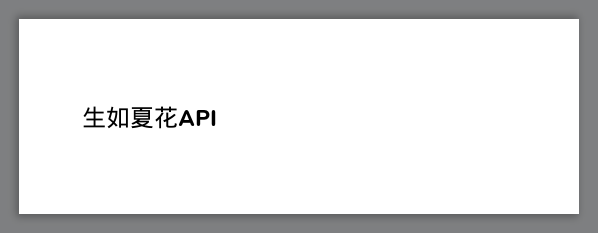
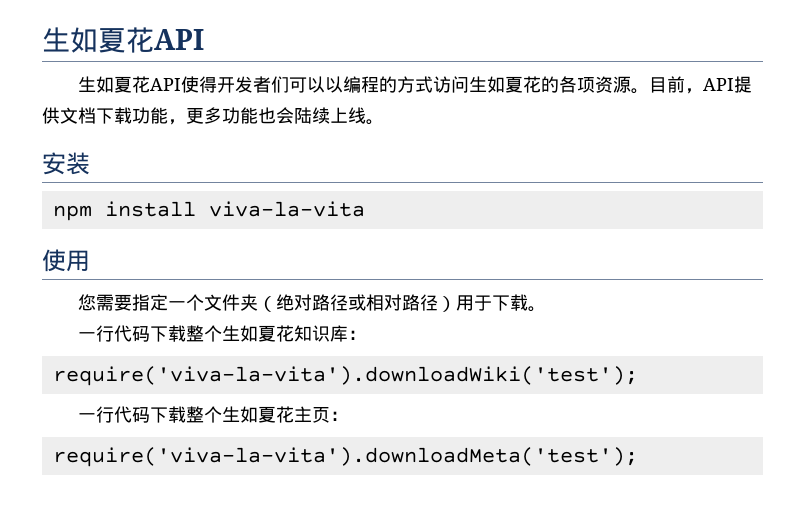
[82,106,217,129] 生如夏花API -> [42,27,204,53] [78,76,753,94] [42,107,384,125] [42,152,90,175] [52,201,365,221] [42,249,90,272] [78,294,547,312] [78,325,367,342] [52,366,638,386] [78,406,349,423] [52,447,638,467] 生如夏花API // 生如夏花API使得开发者们可以以编程的方式访问生如夏花的各项资源。目前，API提供文档下载功能，更多功能也会陆续上线。 // 安装 // npm install viva-la-vita // 使用 // 您需要指定一个文件夹（绝对路径或相对路径）用于下载。 // 一行代码下载整个生如夏花知识库： // require('viva-la-vita').downloadWiki('test'); // 一行代码下载整个生如夏花主页： // require('viva-la-vita').downloadMeta('test');

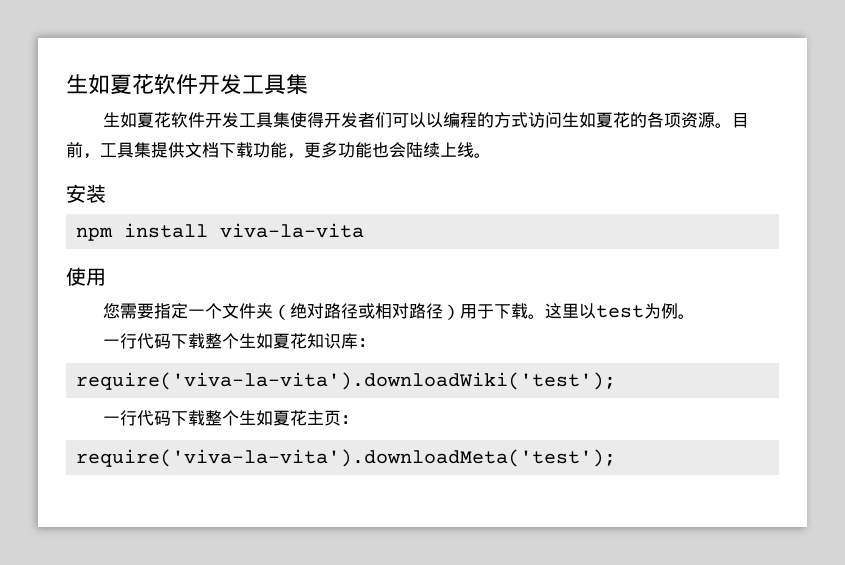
[42,27,204,53] [78,76,182,93] 生如夏花API // 生如夏花API -> [66,74,308,95] [103,112,291,128] 生如夏花软件开发工具集 // 生如夏花软件开发工具集
[703,78,735,91] API -> [100,142,151,158] 工具集
(547, 309) none -> [545,303,696,319] 这里以test为例。

